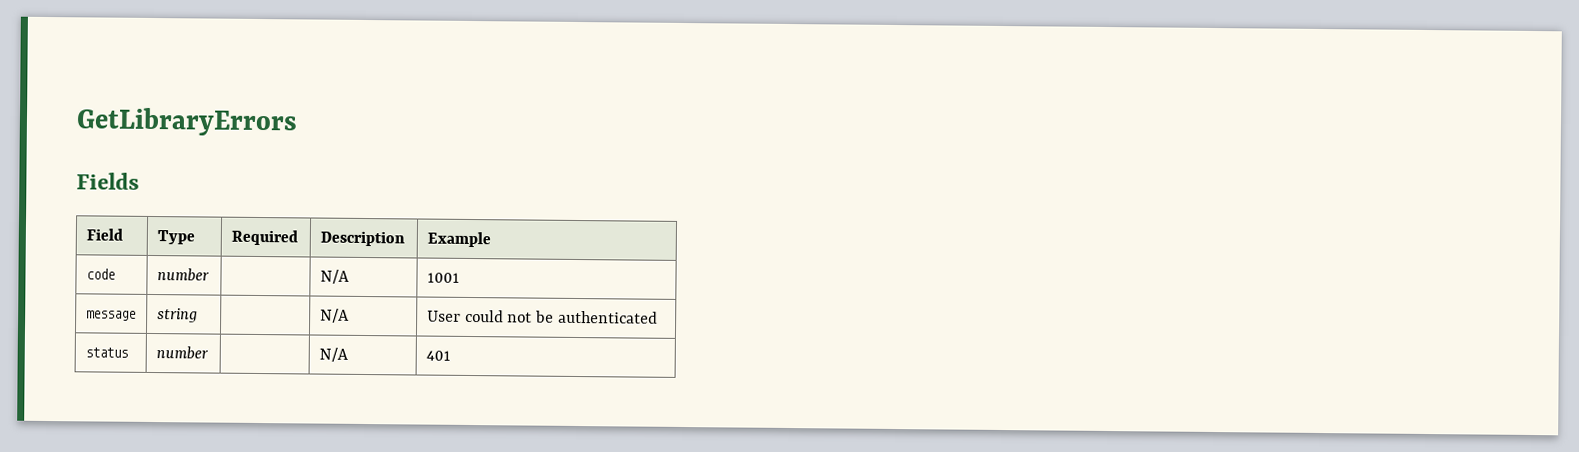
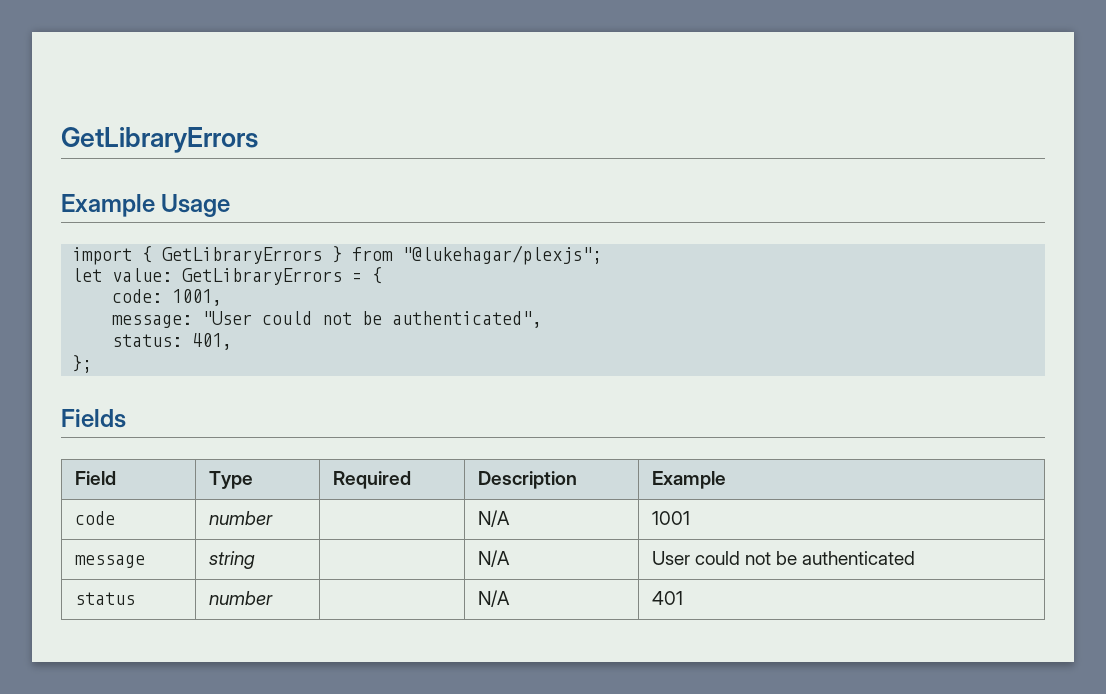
[76,107,298,137] GetLibraryErrors -> [61,127,258,153] [61,194,231,217] [72,245,603,265] [72,267,383,285] [112,289,223,306] [112,311,543,328] [112,333,233,350] [72,355,93,373] GetLibraryErrors // Example Usage // import { GetLibraryErrors } from "@lukehagar/plexjs"; // let value: GetLibraryErrors = { // code: 1001, // message: "User could not be authenticated", // status: 401, // };

